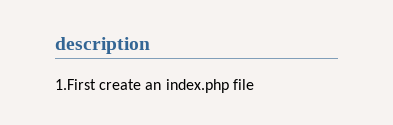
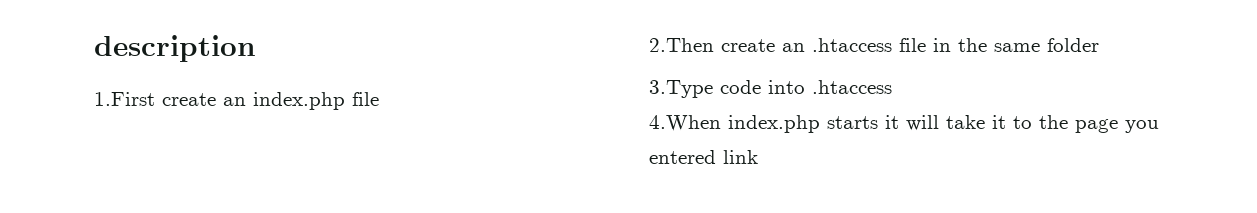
(254, 84) none -> [649,38,1099,52] [649,80,892,98] [649,115,1159,133] [649,150,758,164] // 2.Then create an .htaccess file in the same folder // 3.Type code into .htaccess // 4.When index.php starts it will take it to the page you entered link

